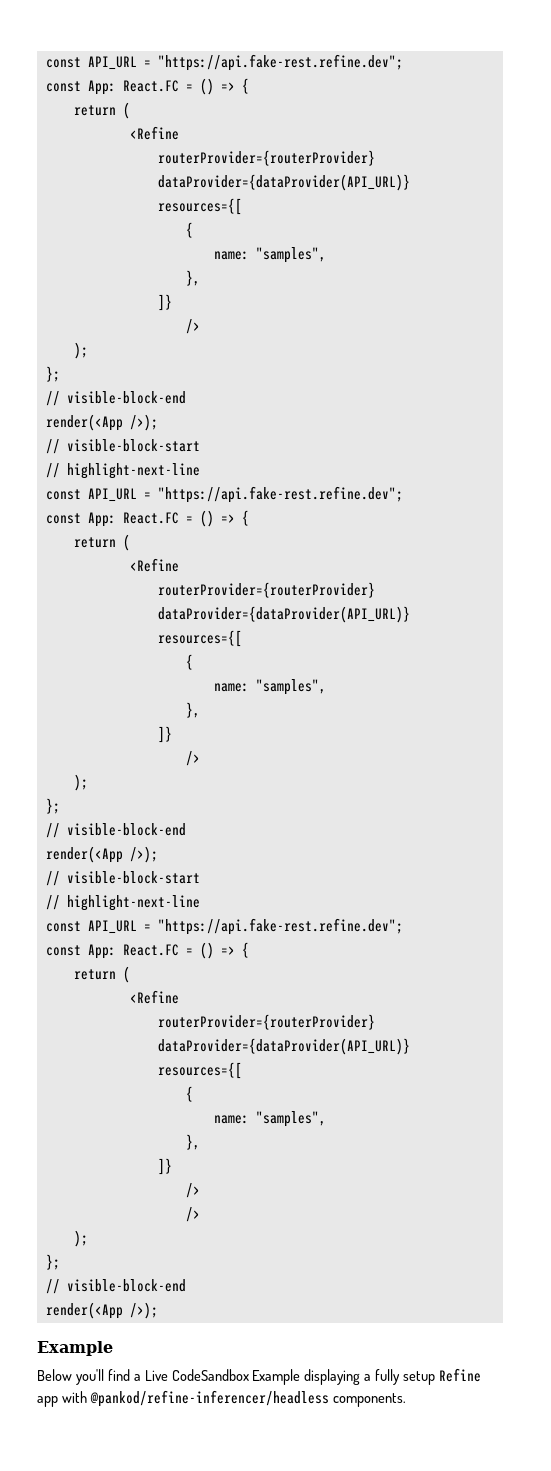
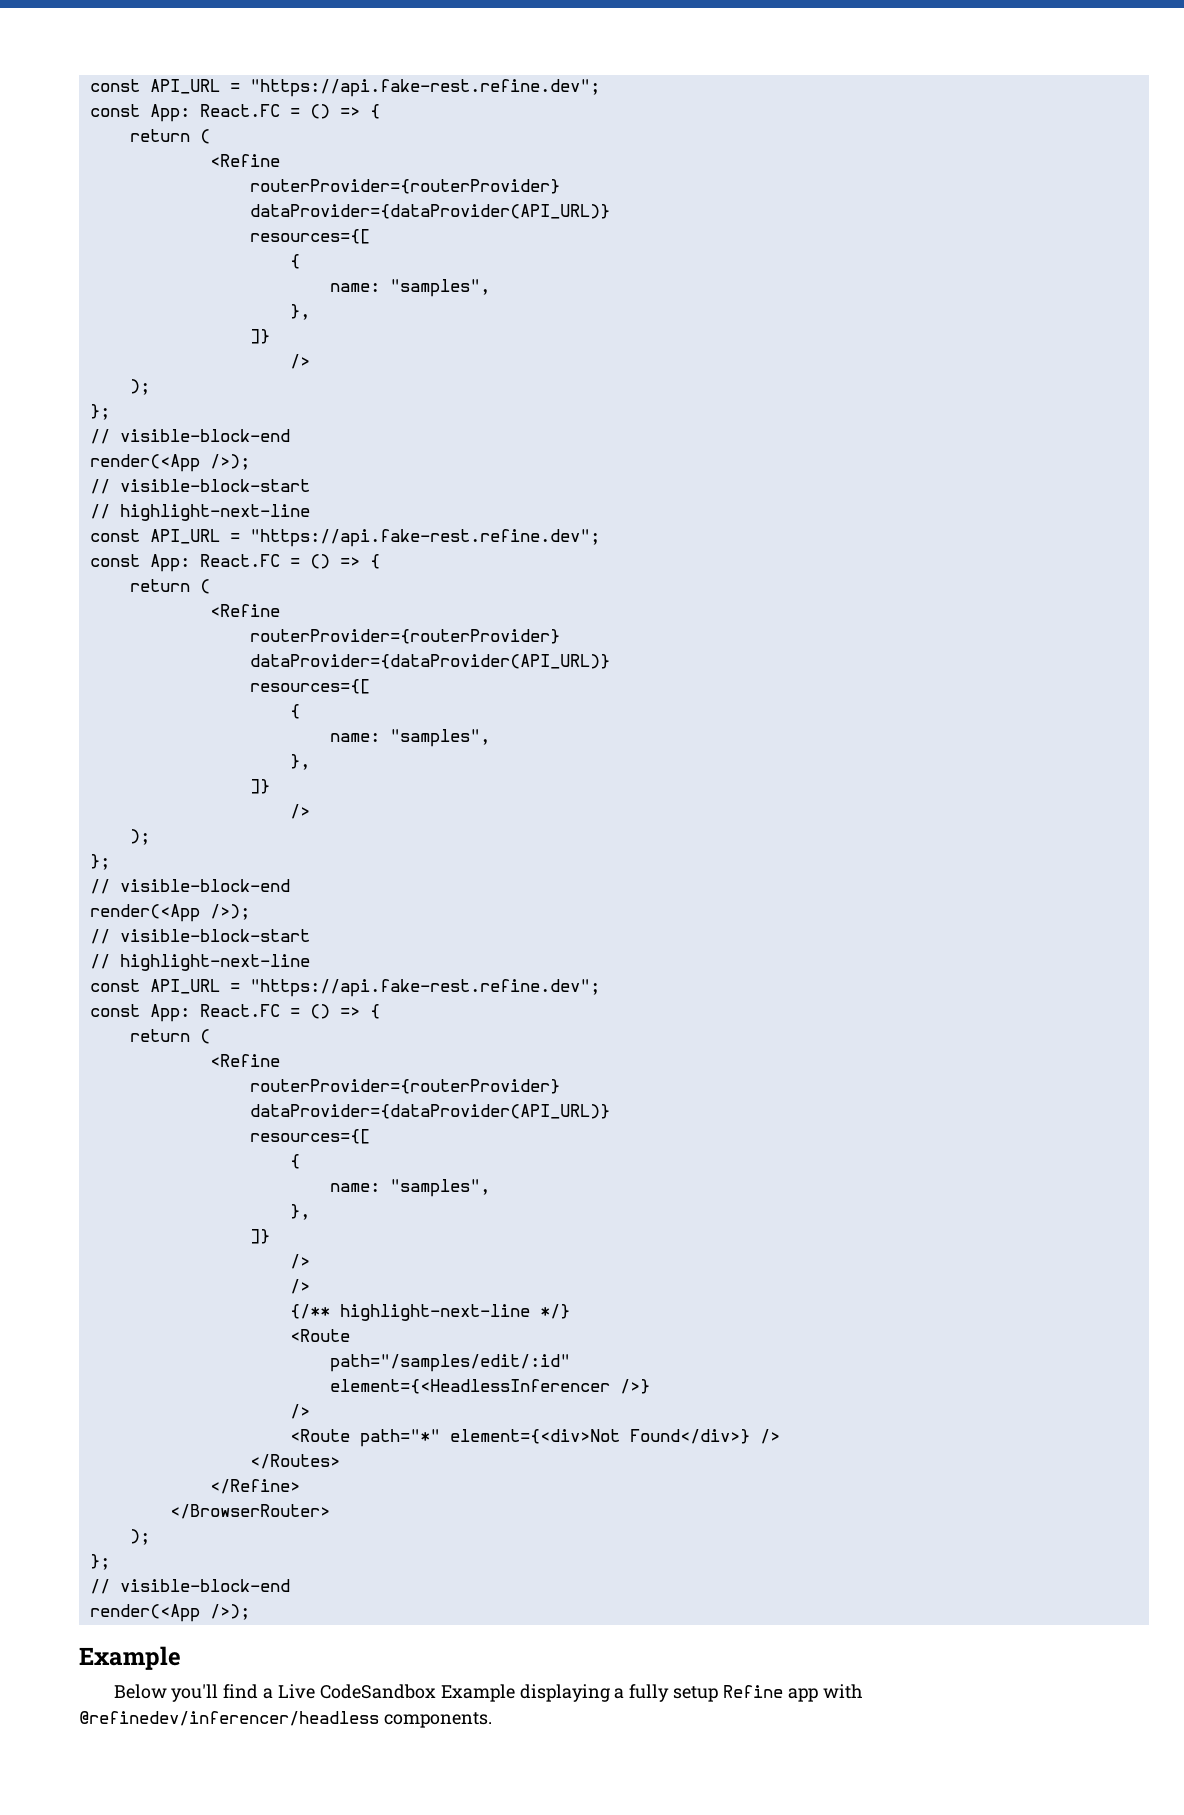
(200, 1214) none -> [289,1304,570,1321] [289,1329,350,1342] [329,1354,570,1372] [329,1379,650,1394] [289,1404,310,1419] [289,1429,780,1447] [249,1454,340,1469] [209,1479,300,1494] [169,1504,330,1519] // {/** highlight-next-line */} // <Route // path="/samples/edit/:id" // element={<HeadlessInferencer />} // /> // <Route path="*" element={<div>Not Found</div>} /> // </Routes> // </Refine> // </BrowserRouter>
[89,1390,329,1407] @pankod/refine-inferencer/headless -> [79,1711,379,1726] @refinedev/inferencer/headless

